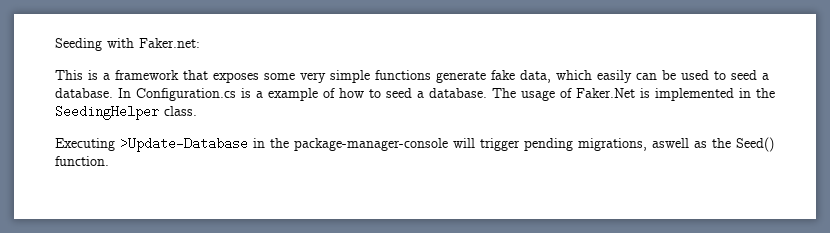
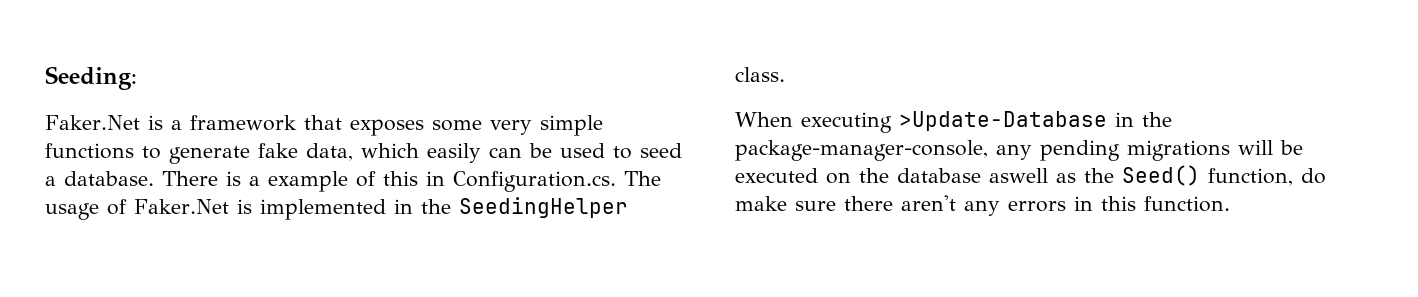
[55,38,200,51] [55,70,83,80] Seeding with Faker.net: // This -> [45,66,137,90] [45,115,140,130] Seeding: // Faker.Net
(431, 75) none -> [142,146,161,159] to
[118,88,236,101] In Configuration.cs -> [162,171,218,186] There
[339,88,487,98] how to seed a database. -> [383,171,616,192] this in Configuration.cs.
[55,138,115,151] Executing -> [735,112,892,133] When executing
[294,137,774,152] package-manager-console will trigger pending migrations, aswell as the Seed() -> [735,140,1303,161] [735,165,1326,186] [735,195,1136,216] package-manager-console, any pending migrations will be executed on the database aswell as the Seed() function, do make sure there aren't any errors in this

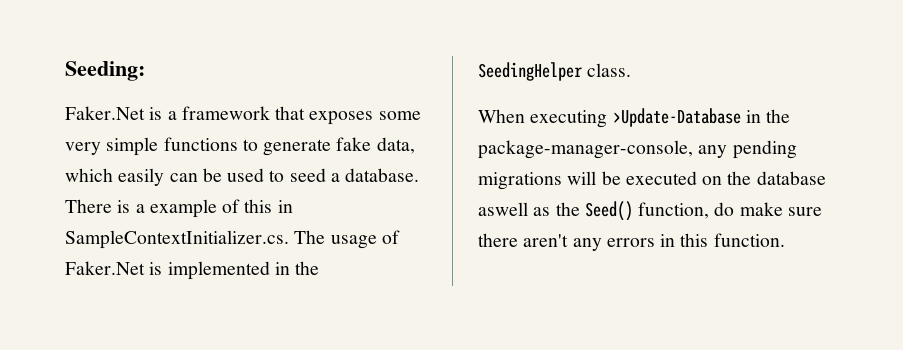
[453,171,616,192] Configuration.cs. -> [65,230,289,249] SampleContextInitializer.cs.

